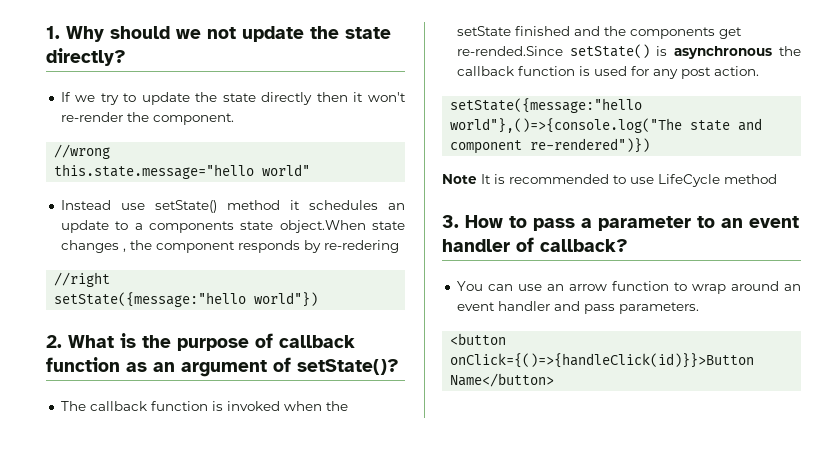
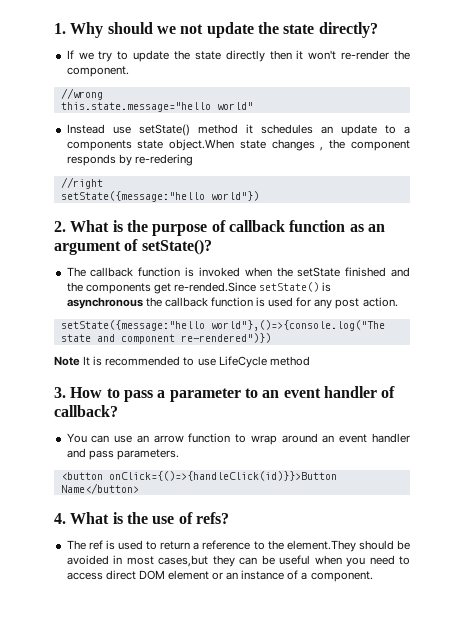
(555, 380) none -> [54,512,229,524] [66,540,411,552] [66,555,411,567] [66,570,373,582] // 4. What is the use of refs? // The ref is used to return a reference to the element.They should be avoided in most cases,but they can be useful when you need to access direct DOM element or an instance of a component.

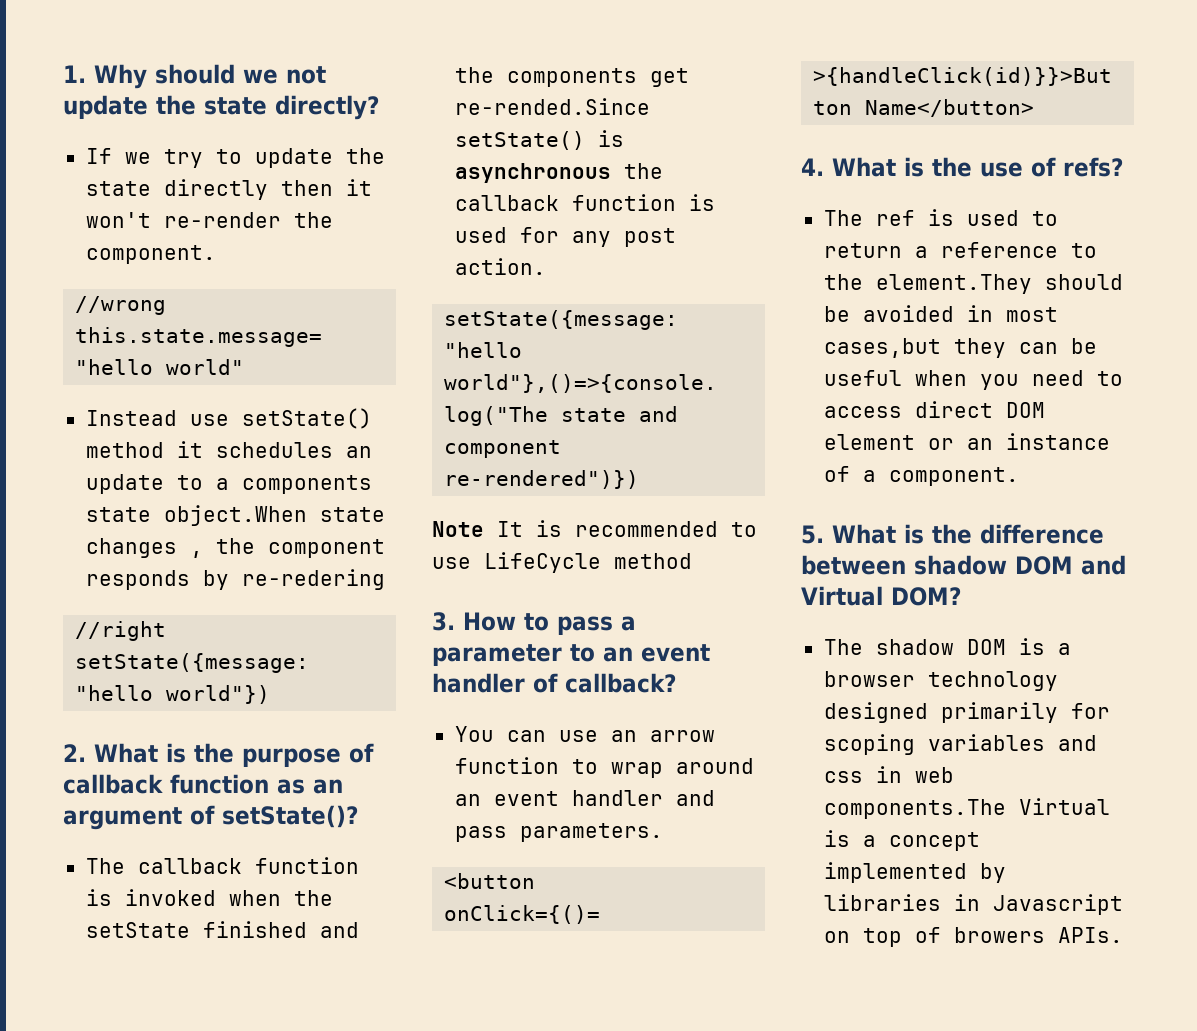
(373, 576) none -> [801,524,1104,544] [801,555,1126,575] [801,586,962,606] [823,638,1071,655] [823,671,1058,691] [823,702,1110,723] [823,734,1097,755] [823,766,954,783] [823,798,1110,819] [823,830,980,851] [823,862,1006,883] [823,894,1123,915] [823,927,1123,947] // 5. What is the difference between shadow DOM and Virtual DOM? // The shadow DOM is a browser technology designed primarily for scoping variables and css in web components.The Virtual is a concept implemented by libraries in Javascript on top of browers APIs.

